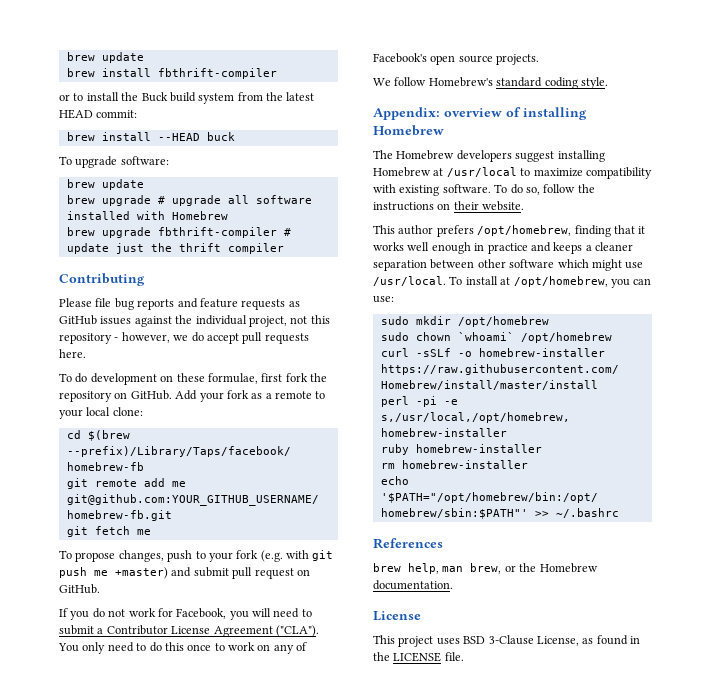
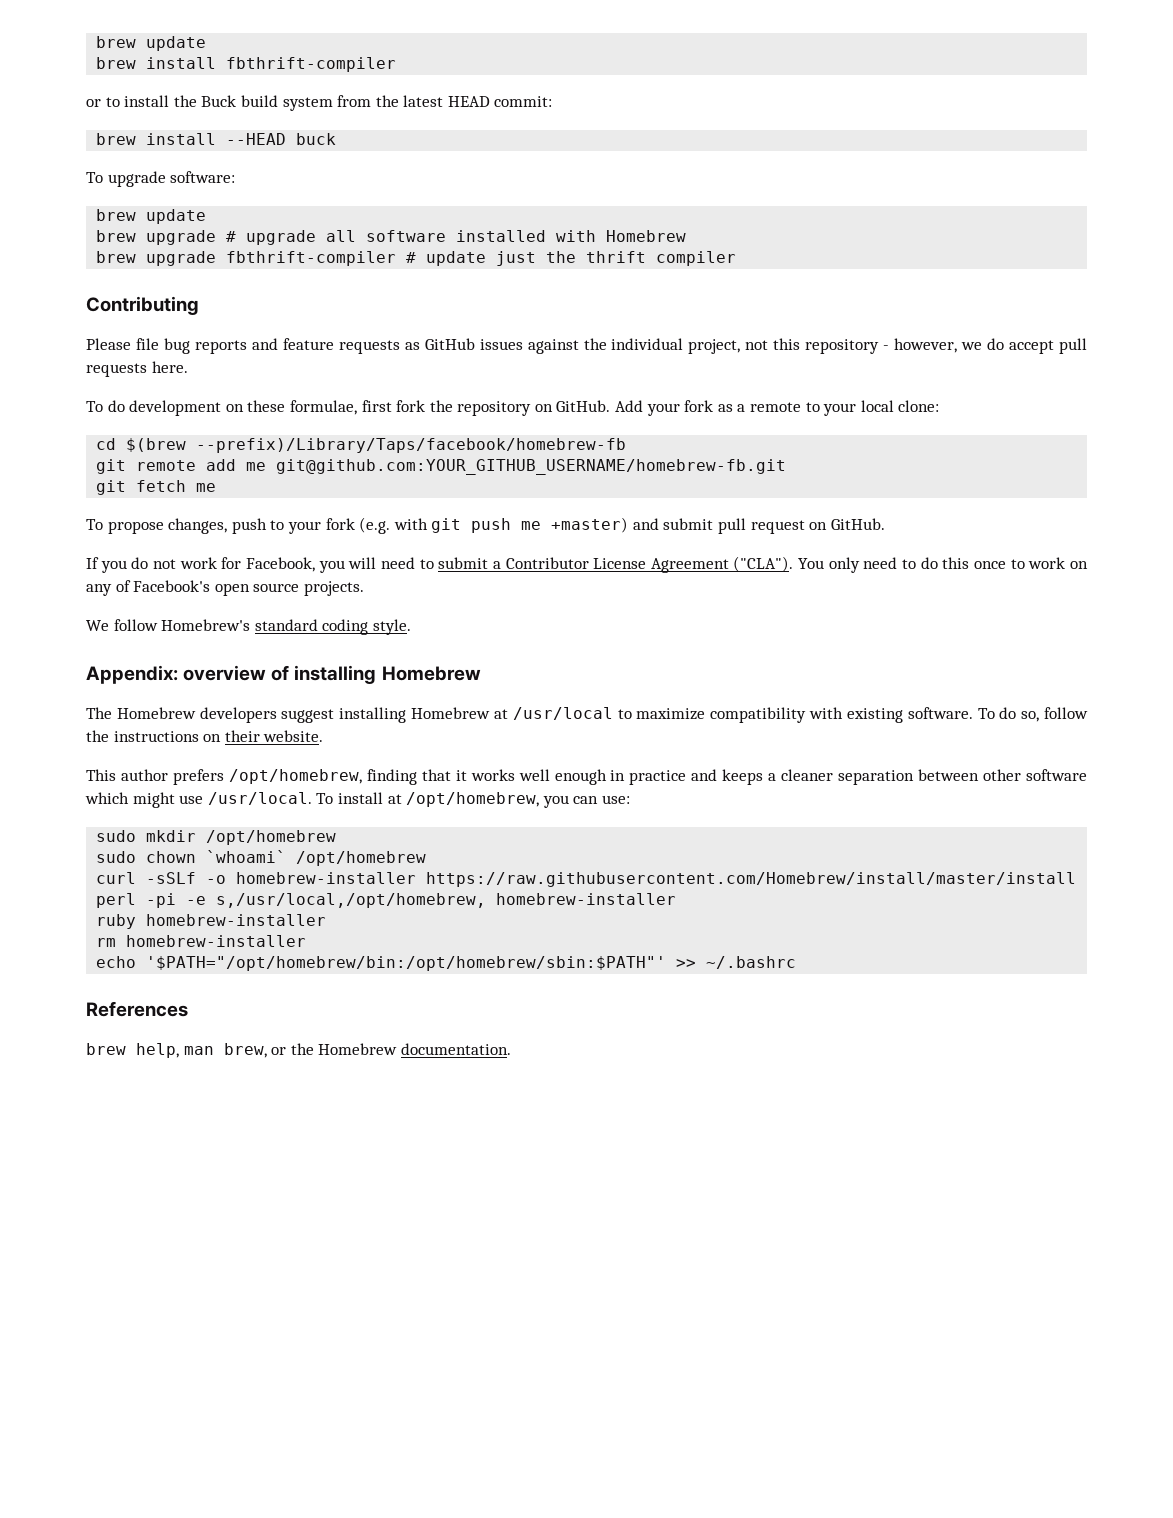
[373,611,421,621] [373,635,640,647] [373,652,464,662] // License // This project uses BSD 3-Clause License, as found in the LICENSE file. -> (511, 1049) none

